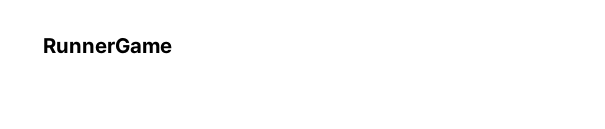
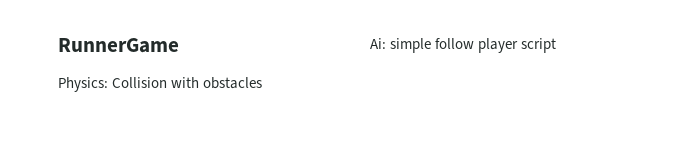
(172, 45) none -> [58,77,263,92] [370,38,557,53] // Physics: Collision with obstacles // Ai: simple follow player script

